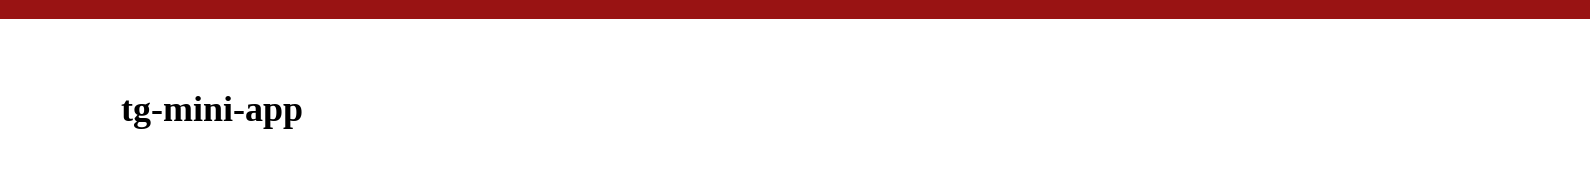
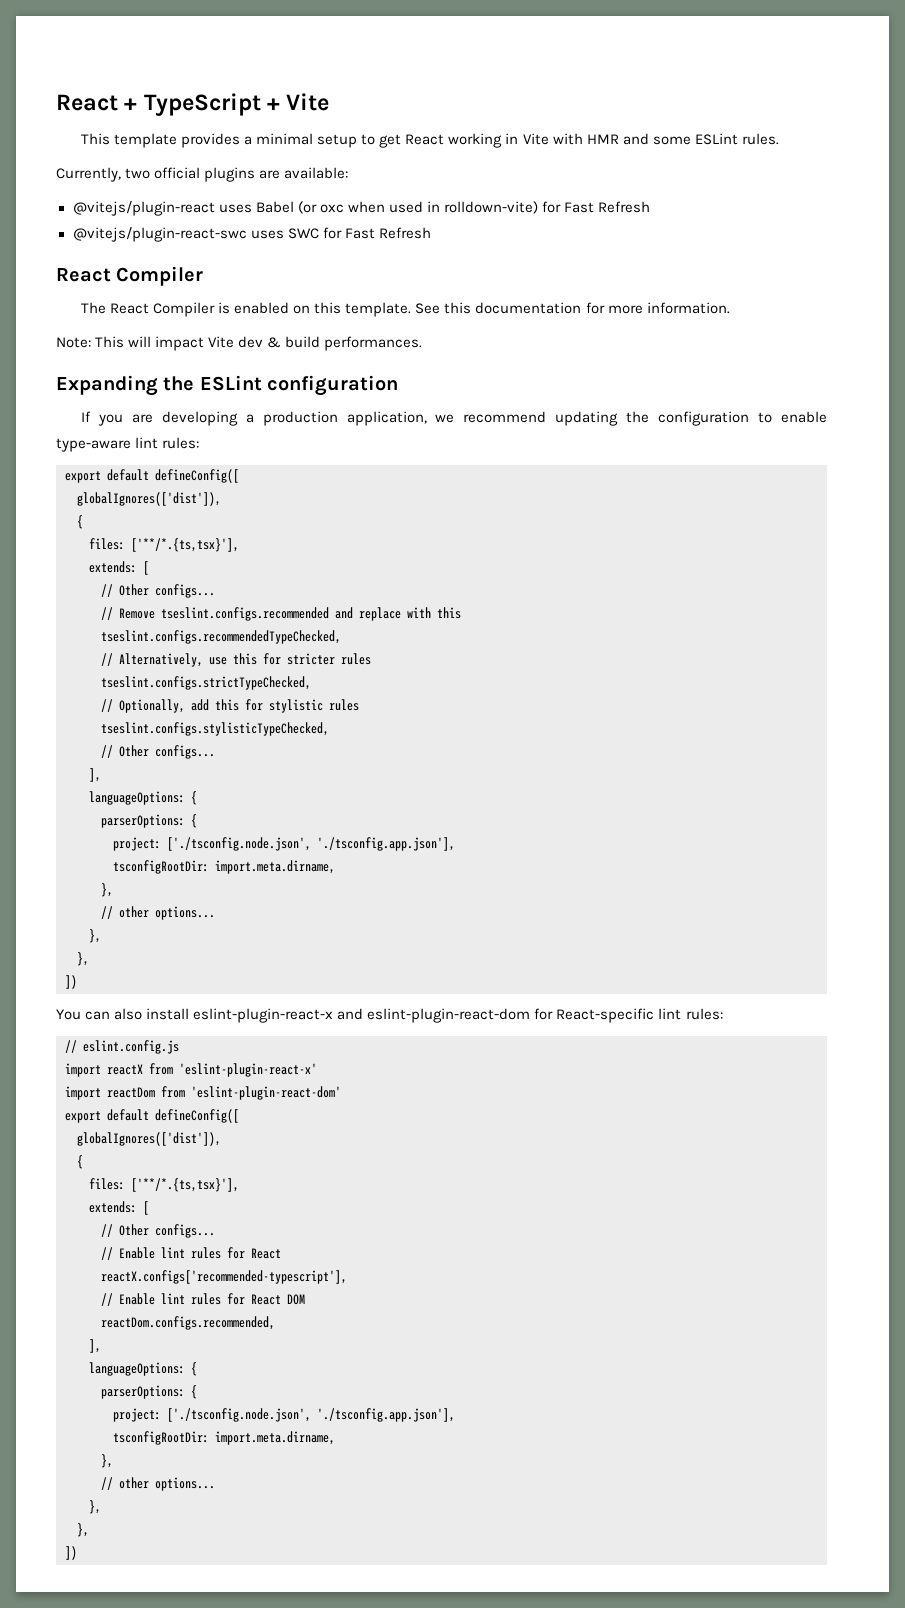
[121,96,303,129] tg-mini-app -> [56,93,330,116] [80,133,779,148] [56,167,349,182] [72,201,651,216] [72,227,431,242] [56,266,204,286] [80,302,730,317] [56,336,423,351] [56,375,399,396] [80,411,827,426] [56,437,200,452] [65,469,239,483] [77,492,221,506] [77,515,83,529] [89,538,239,552] [89,561,149,575] [101,584,215,598] [101,607,461,621] [101,630,341,644] [101,653,371,667] [101,676,311,690] [101,699,359,713] [101,722,329,736] [101,745,215,759] [89,768,101,782] [89,791,197,805] [101,814,197,828] [113,837,455,851] [113,860,335,874] [101,883,113,897] [101,906,215,920] [89,929,101,943] [77,952,89,966] [65,975,77,989] [56,1008,723,1023] [65,1040,179,1054] [65,1063,317,1077] [65,1086,341,1100] [65,1109,239,1123] [77,1132,221,1146] [77,1155,83,1169] [89,1178,239,1192] [89,1201,149,1215] [101,1224,215,1238] [101,1247,281,1260] [101,1270,347,1284] [101,1293,305,1306] [101,1316,275,1330] [89,1339,101,1353] [89,1362,197,1376] [101,1385,197,1399] [113,1408,455,1422] [113,1431,335,1445] [101,1454,113,1468] [101,1477,215,1491] [89,1500,101,1514] [77,1523,89,1537] [65,1546,77,1560] React + TypeScript + Vite // This template provides a minimal setup to get React working in Vite with HMR and some ESLint rules. // Currently, two official plugins are available: // @vitejs/plugin-react uses Babel (or oxc when used in rolldown-vite) for Fast Refresh // @vitejs/plugin-react-swc uses SWC for Fast Refresh // React Compiler // The React Compiler is enabled on this template. See this documentation for more information. // Note: This will impact Vite dev & build performances. // Expanding the ESLint configuration // If you are developing a production application, we recommend updating the configuration to enable type-aware lint rules: // export default defineConfig([ // globalIgnores(['dist']), // { // files: ['**/*.{ts,tsx}'], // extends: [ // // Other configs... // // Remove tseslint.configs.recommended and replace with this // tseslint.configs.recommendedTypeChecked, // // Alternatively, use this for stricter rules // tseslint.configs.strictTypeChecked, // // Optionally, add this for stylistic rules // tseslint.configs.stylisticTypeChecked, // // Other configs... // ], // languageOptions: { // parserOptions: { // project: ['./tsconfig.node.json', './tsconfig.app.json'], // tsconfigRootDir: import.meta.dirname, // }, // // other options... // }, // }, // ]) // You can also install eslint-plugin-react-x and eslint-plugin-react-dom for React-specific lint rules: // // eslint.config.js // import reactX from 'eslint-plugin-react-x' // import reactDom from 'eslint-plugin-react-dom' // export default defineConfig([ // globalIgnores(['dist']), // { // files: ['**/*.{ts,tsx}'], // extends: [ // // Other configs... // // Enable lint rules for React // reactX.configs['recommended-typescript'], // // Enable lint rules for React DOM // reactDom.configs.recommended, // ], // languageOptions: { // parserOptions: { // project: ['./tsconfig.node.json', './tsconfig.app.json'], // tsconfigRootDir: import.meta.dirname, // }, // // other options... // }, // }, // ])

